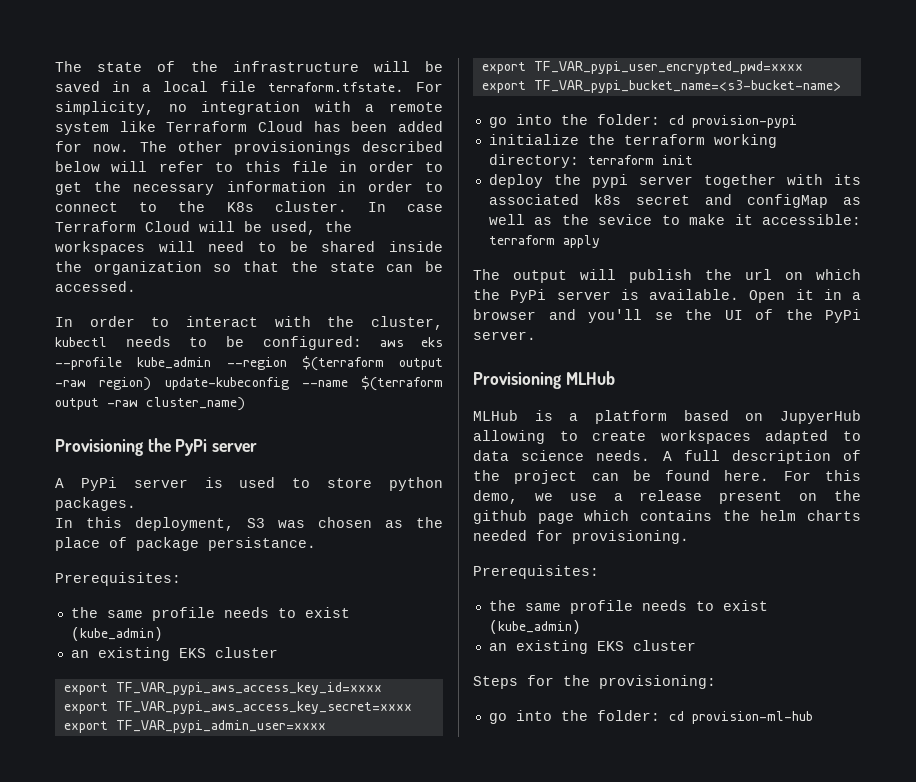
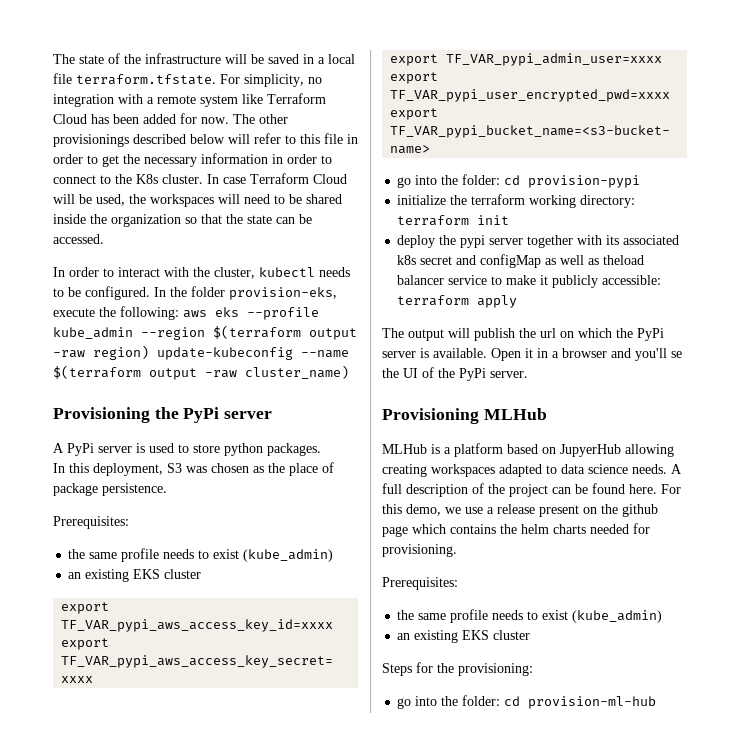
[262,336,362,350] configured: -> [85,286,337,300] [53,306,179,320] configured. In the folder provision-eks, execute the following:
[208,537,316,551] persistance. -> [102,483,167,496] persistence.
[561,214,653,225] the sevice -> [603,255,645,265] [397,275,488,285] theload balancer service
(753, 219) none -> [552,275,599,288] publicly
[559,431,647,441] to create -> [382,464,427,477] creating

